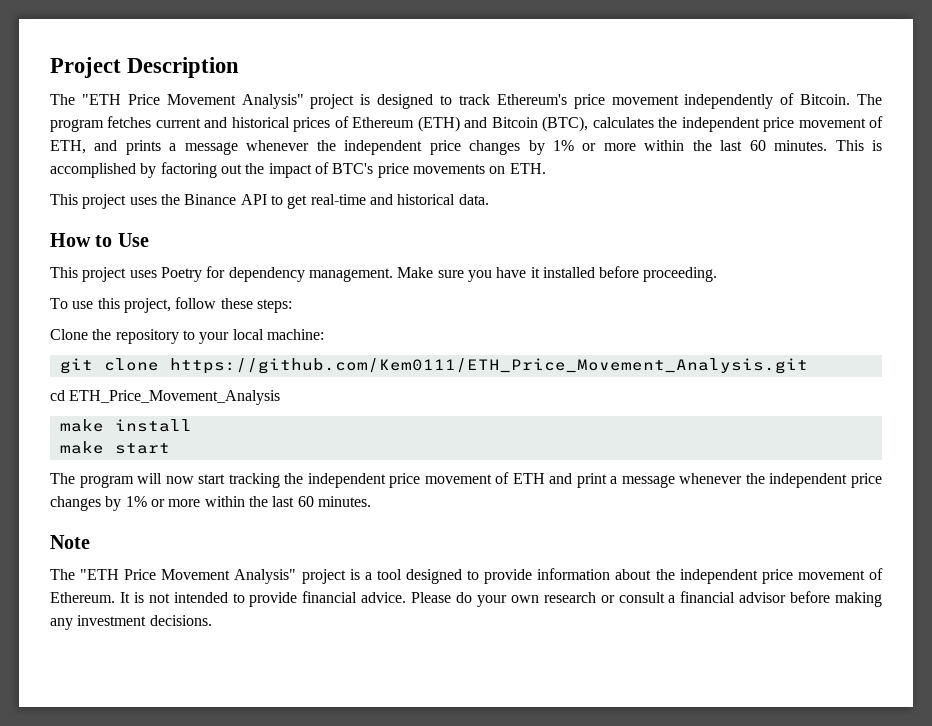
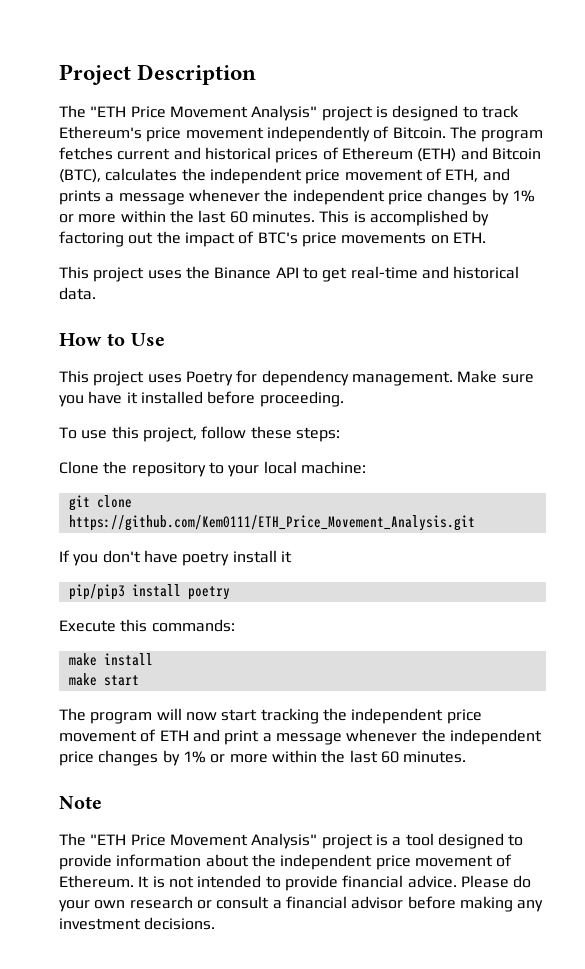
[50,390,281,405] cd ETH_Price_Movement_Analysis -> [59,550,292,566] [68,584,230,600] [59,619,235,632] If you don't have poetry install it // pip/pip3 install poetry // Execute this commands:

